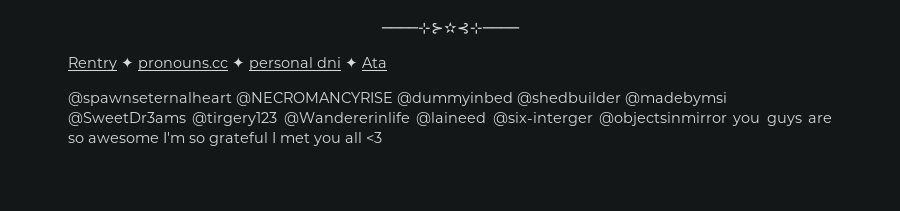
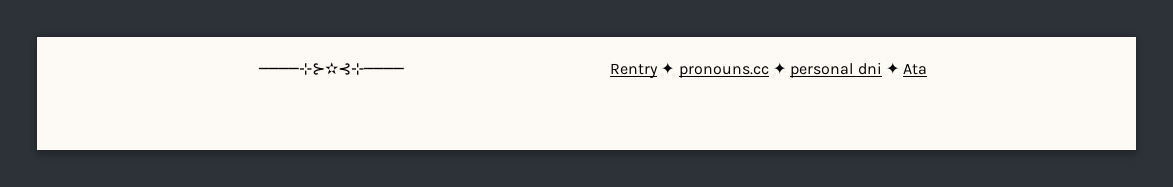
[68,92,727,106] [68,112,832,126] [68,132,382,146] // @spawnseternalheart @NECROMANCYRISE @dummyinbed @shedbuilder @madebymsi @SweetDr3ams @tirgery123 @Wandererinlife @laineed @six-interger @objectsinmirror you guys are so awesome I'm so grateful I met you all <3 -> (928, 69) none

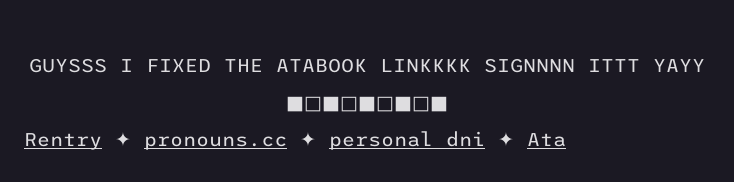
[258,62,404,75] ────⊹⊱✫⊰⊹──── -> [29,58,705,73] [286,96,448,112] GUYSSS I FIXED THE ATABOOK LINKKKK SIGNNNN ITTT YAYY // ■□■□■□■□■

